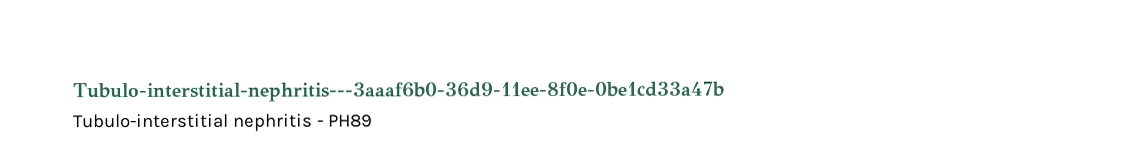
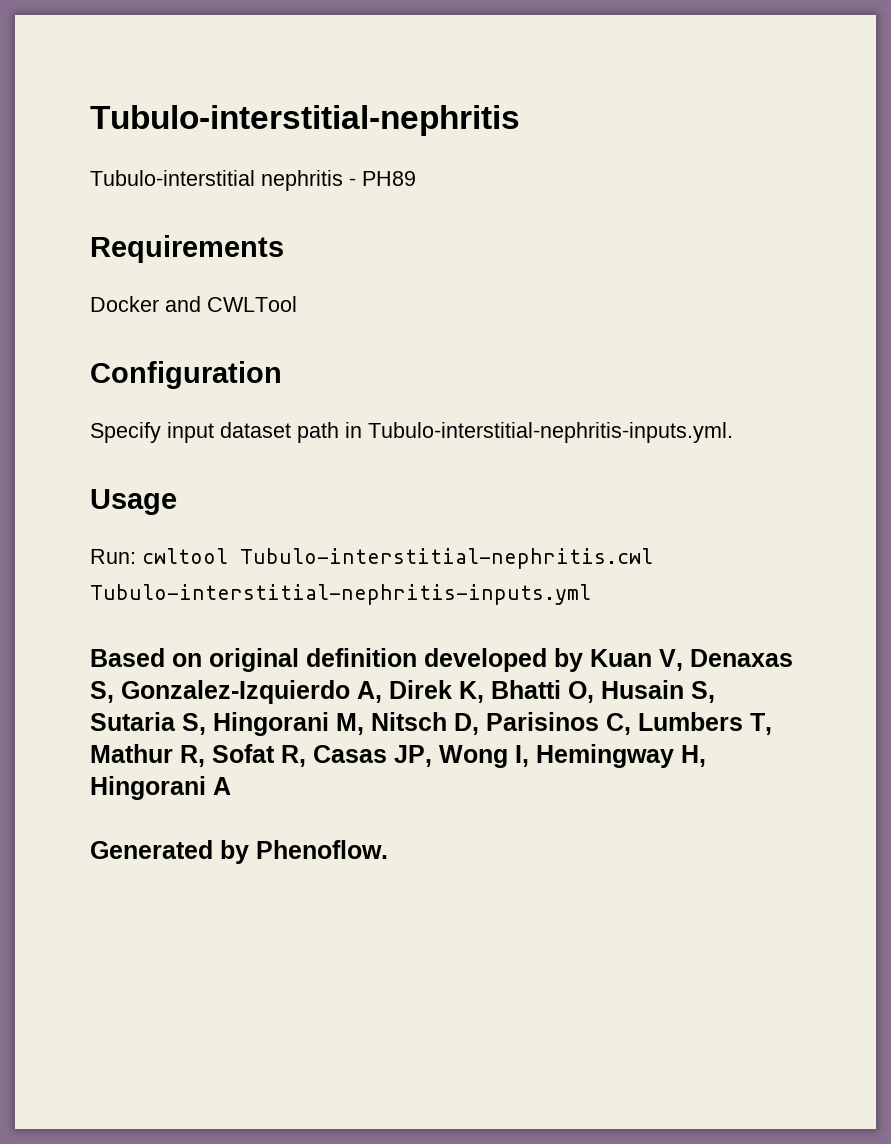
[73,81,725,103] Tubulo-interstitial-nephritis---3aaaf6b0-36d9-11ee-8f0e-0be1cd33a47b -> [90,105,520,136] Tubulo-interstitial-nephritis
(373, 121) none -> [90,235,284,263] [90,296,297,312] [90,361,282,389] [90,422,733,443] [90,489,177,515] [90,548,653,569] [90,584,591,605] [90,648,793,672] [90,680,715,704] [90,712,772,736] [90,744,706,768] [90,776,231,800] [90,840,388,864] // Requirements // Docker and CWLTool // Configuration // Specify input dataset path in Tubulo-interstitial-nephritis-inputs.yml. // Usage // Run: cwltool Tubulo-interstitial-nephritis.cwl Tubulo-interstitial-nephritis-inputs.yml // Based on original definition developed by Kuan V, Denaxas S, Gonzalez-Izquierdo A, Direk K, Bhatti O, Husain S, Sutaria S, Hingorani M, Nitsch D, Parisinos C, Lumbers T, Mathur R, Sofat R, Casas JP, Wong I, Hemingway H, Hingorani A // Generated by Phenoflow.

